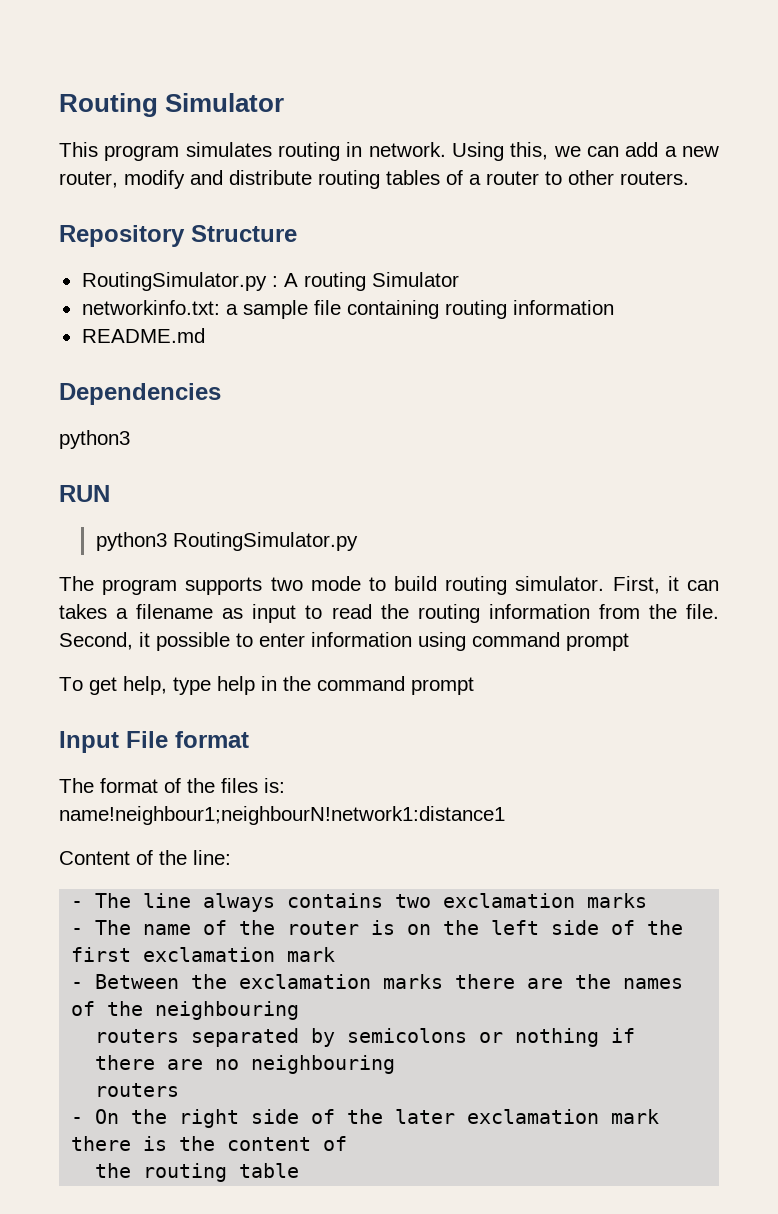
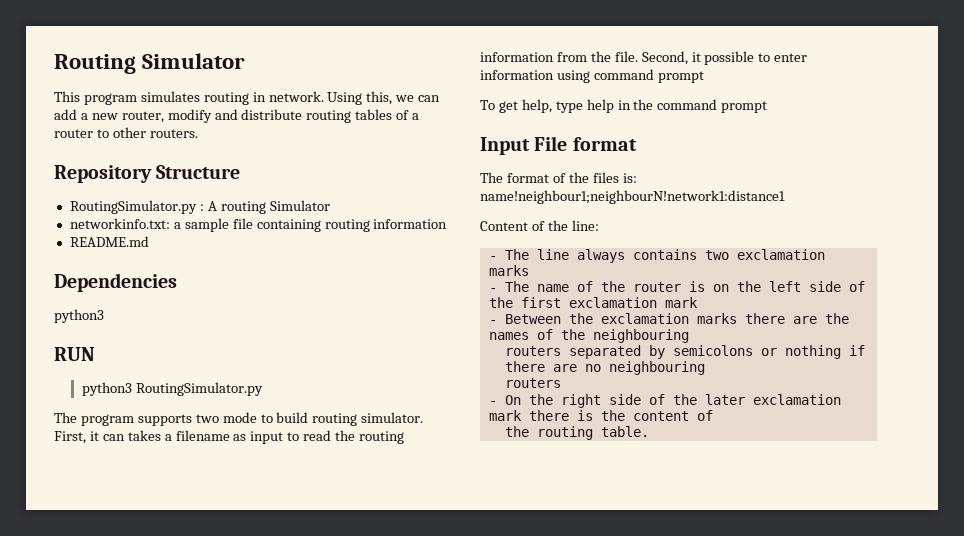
[239,1163,300,1178] table -> [600,426,649,437] table.

